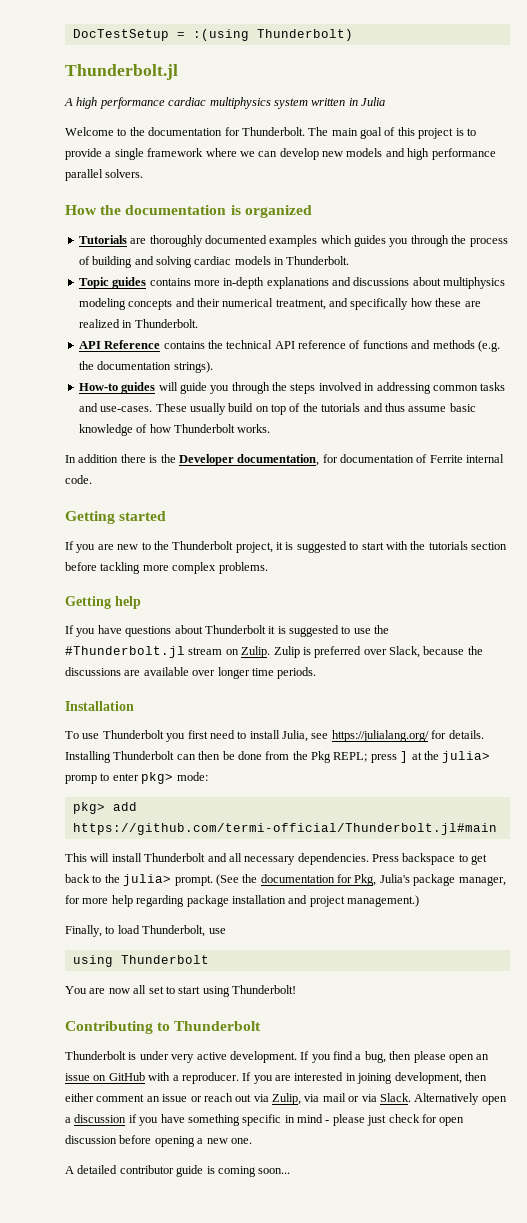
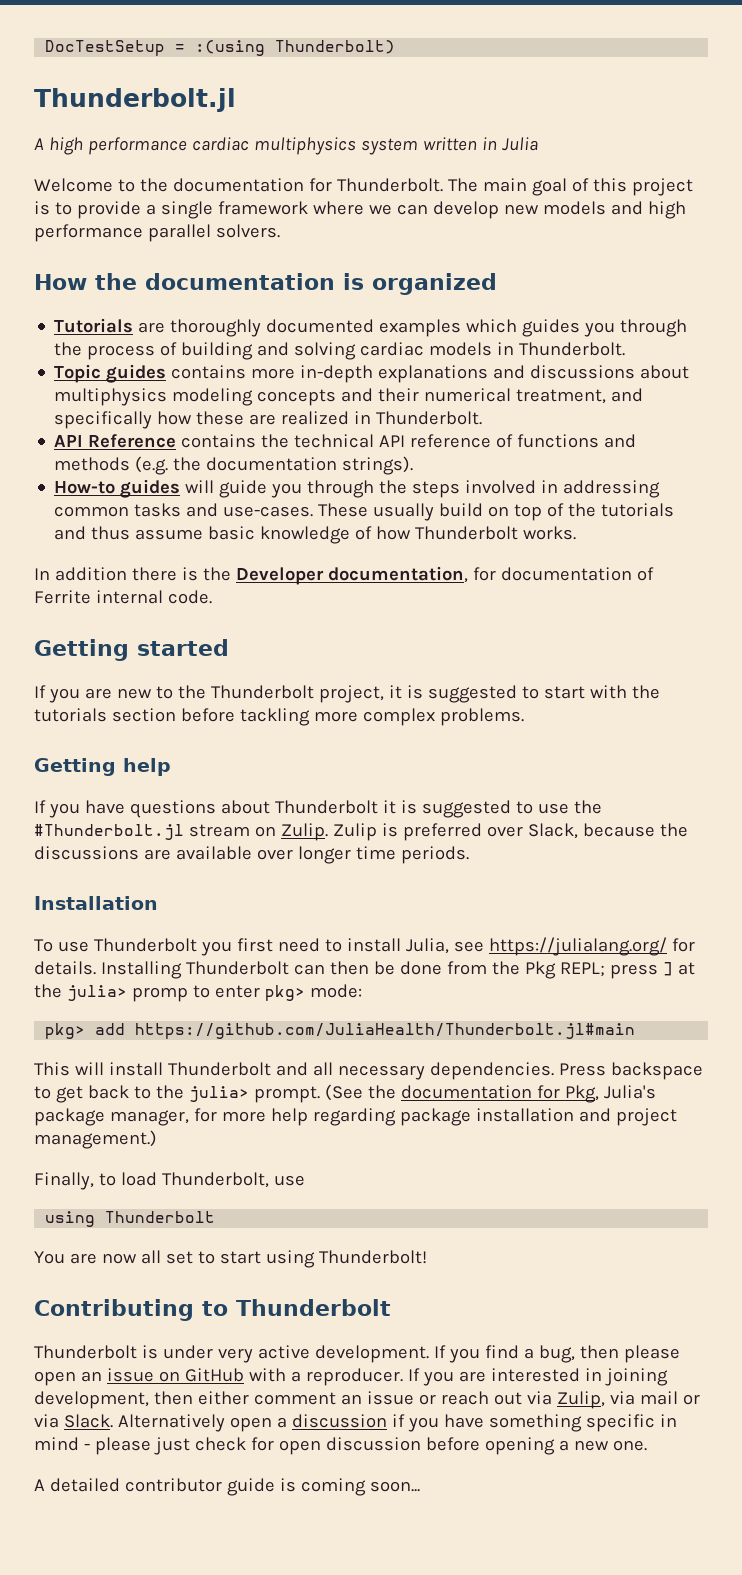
[72,823,497,835] https://github.com/termi-official/Thunderbolt.jl#main -> [135,1023,636,1039] https://github.com/JuliaHealth/Thunderbolt.jl#main

